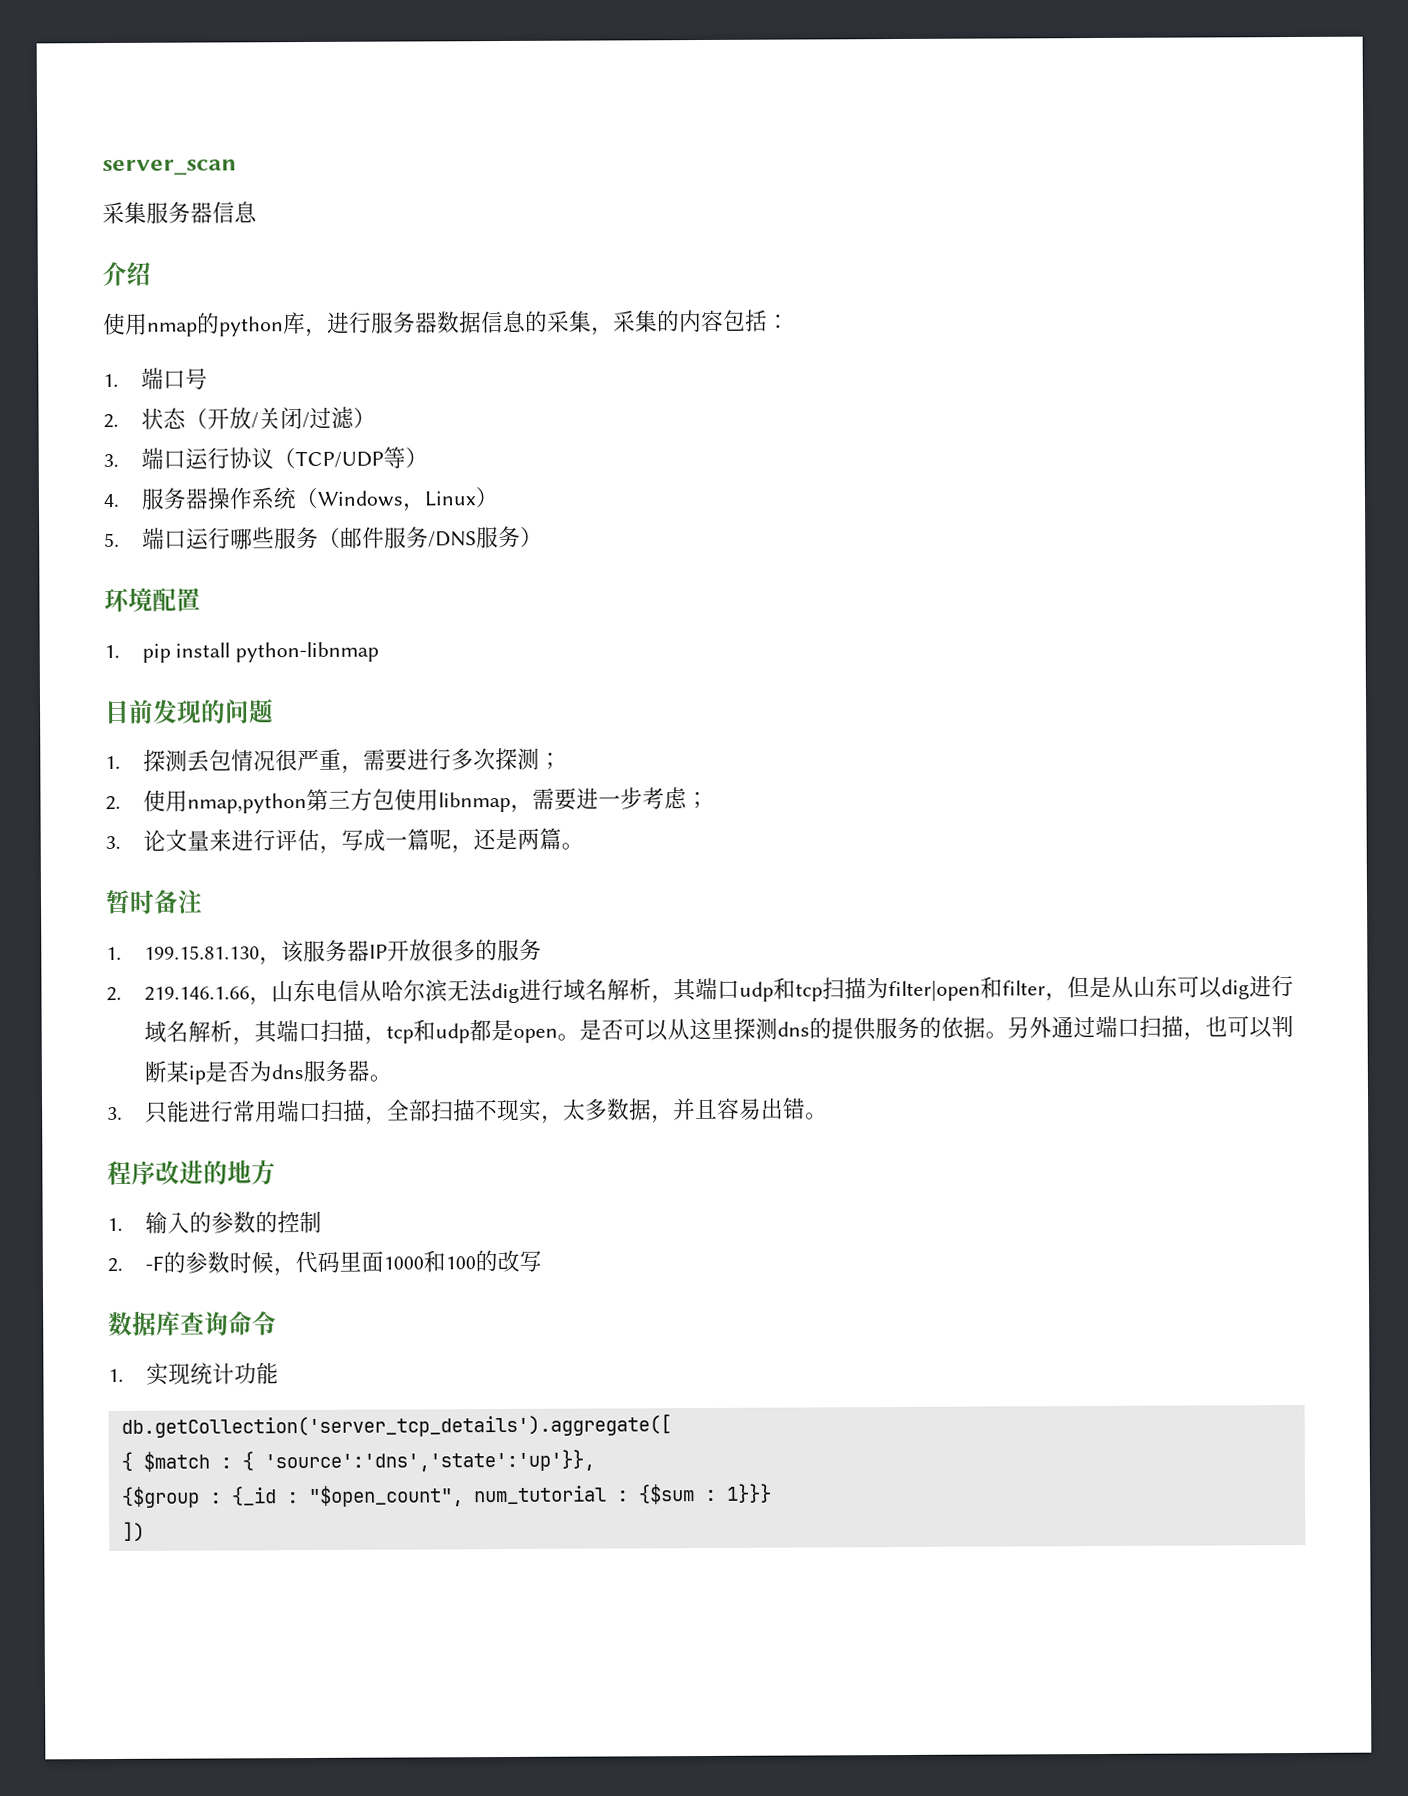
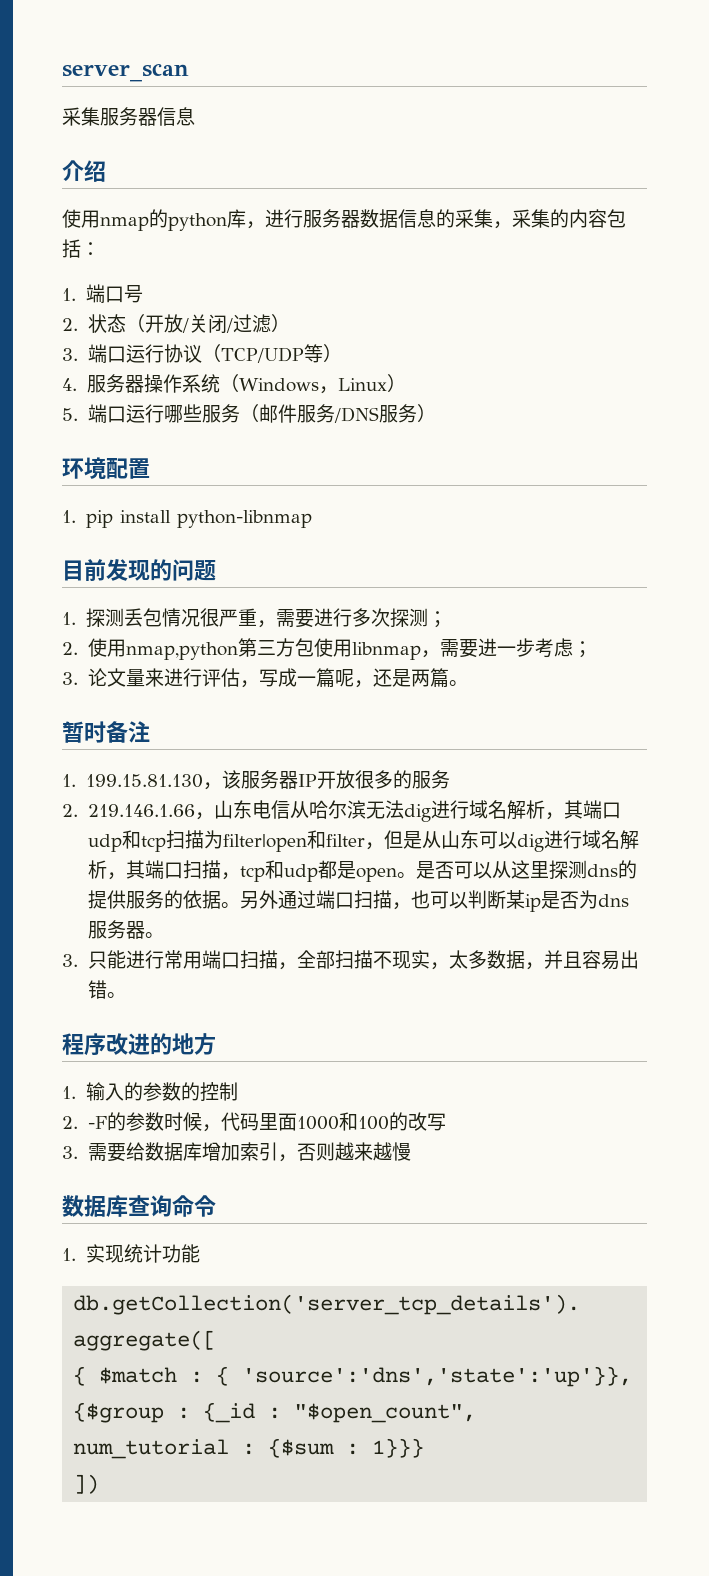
(542, 1261) none -> [62,1142,411,1162] // 3.需要给数据库增加索引，否则越来越慢

